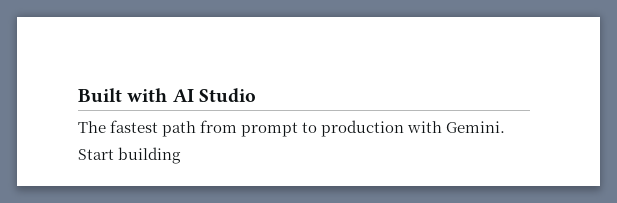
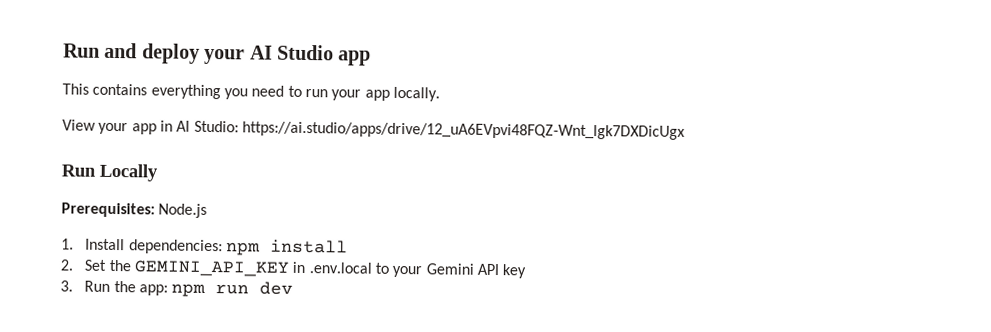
[78,88,256,103] [78,120,506,137] [78,147,182,164] Built with AI Studio // The fastest path from prompt to production with Gemini. // Start building -> [63,42,372,66] [62,83,440,102] [62,119,685,140] [61,163,158,182] [61,202,208,218] [61,238,349,256] [60,259,527,279] [60,280,294,297] Run and deploy your AI Studio app // This contains everything you need to run your app locally. // View your app in AI Studio: https://ai.studio/apps/drive/12_uA6EVpvi48FQZ-Wnt_lgk7DXDicUgx // Run Locally // Prerequisites: Node.js // 1. Install dependencies: npm install // 2. Set the GEMINI_API_KEY in .env.local to your Gemini API key // 3. Run the app: npm run dev

